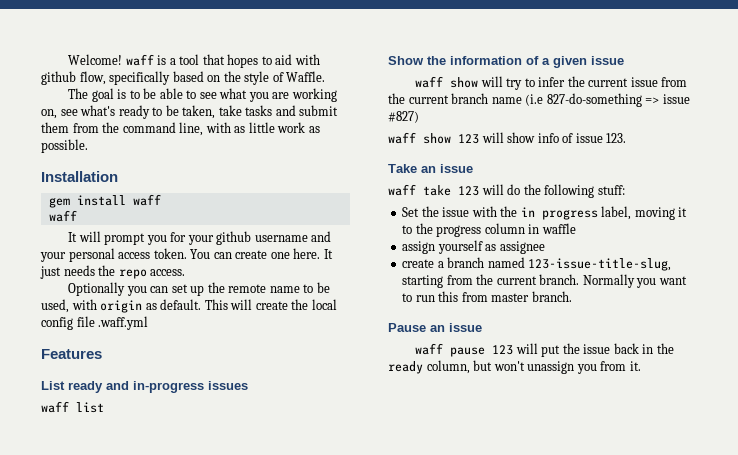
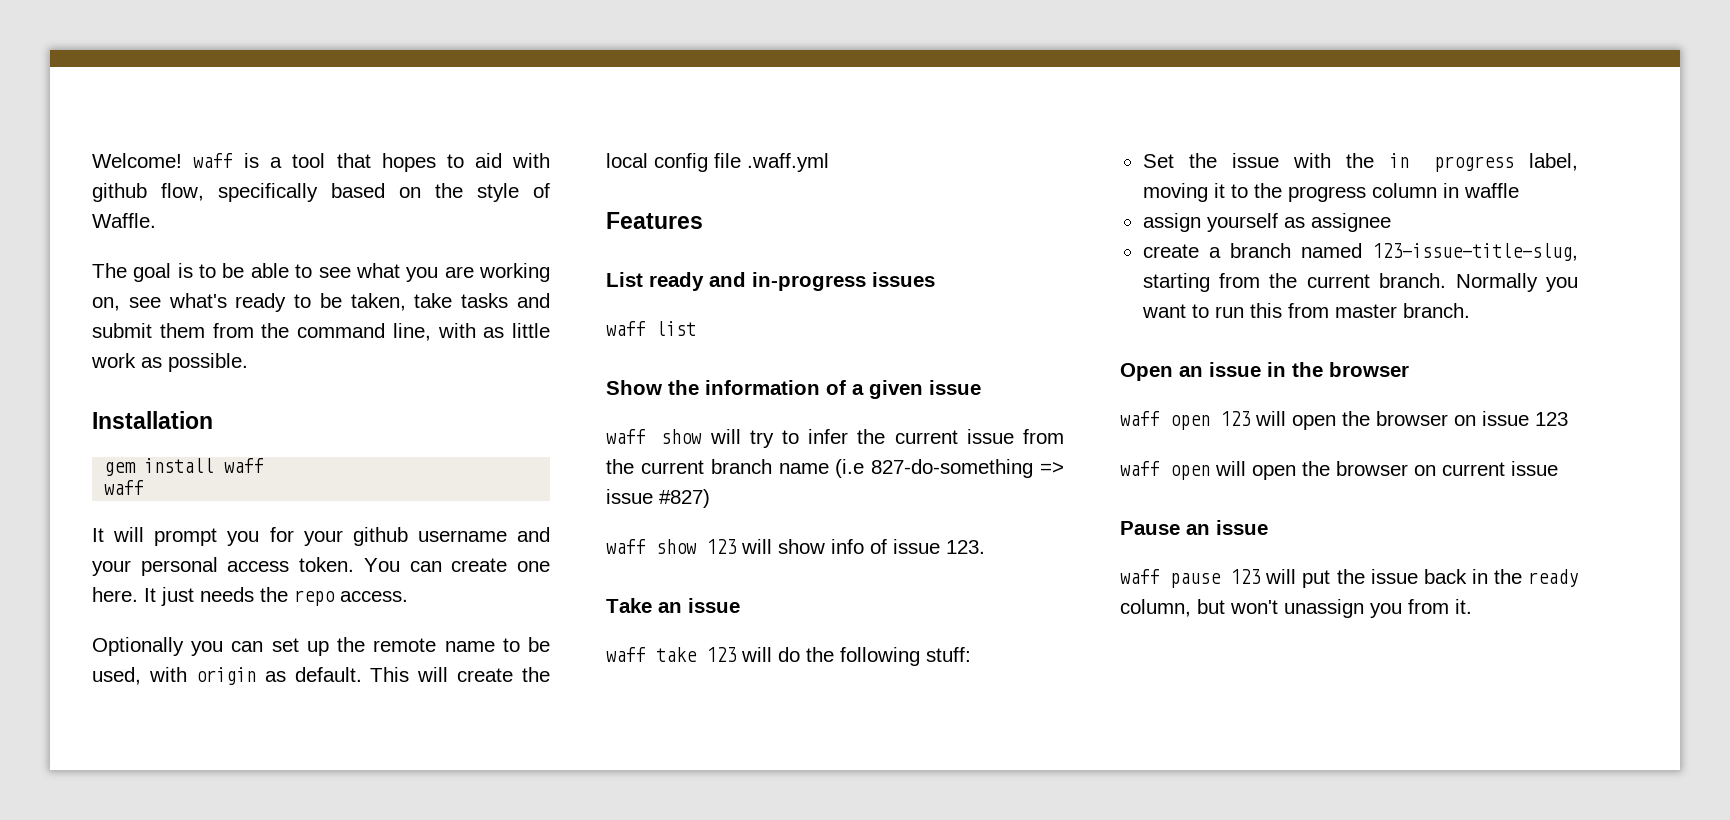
(572, 296) none -> [1120,362,1409,381] [1120,411,1568,430] [1120,461,1558,480] // Open an issue in the browser // waff open 123 will open the browser on issue 123 // waff open will open the browser on current issue

